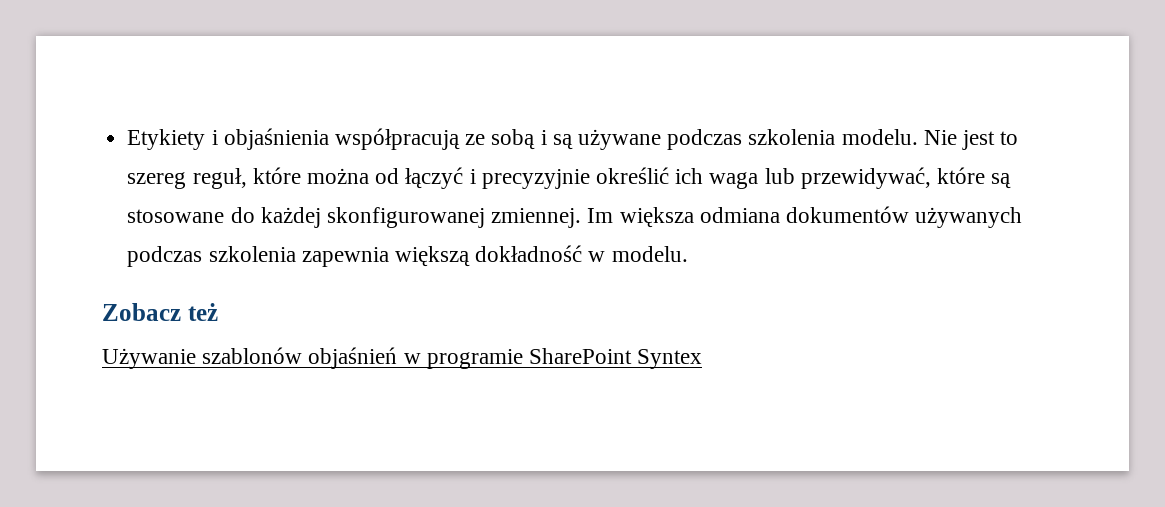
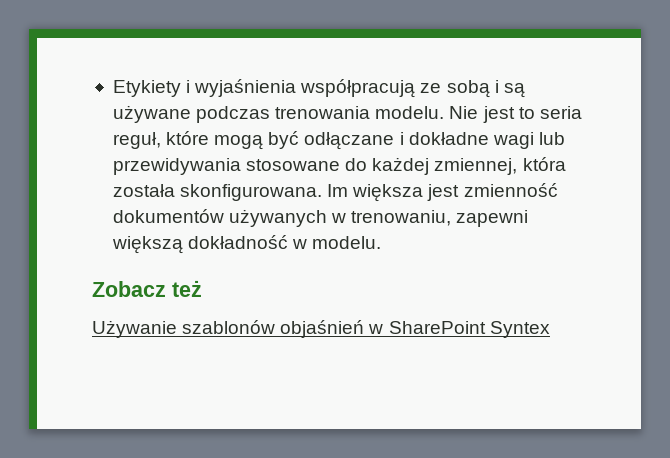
[223,128,329,150] objaśnienia -> [194,79,297,97] wyjaśnienia
[748,129,836,145] szkolenia -> [275,106,371,119] trenowania
[127,172,187,189] szereg -> [539,106,582,119] seria
[306,167,1012,189] [127,206,1023,228] [127,246,389,267] można od łączyć i precyzyjnie określić ich waga lub przewidywać, które są stosowane do każdej skonfigurowanej zmiennej. Im większa odmiana dokumentów używanych podczas szkolenia zapewnia -> [214,131,565,150] [112,157,566,175] [112,183,558,202] [112,209,529,227] mogą być odłączane i dokładne wagi lub przewidywania stosowane do każdej zmiennej, która została skonfigurowana. Im większa jest zmienność dokumentów używanych w trenowaniu, zapewni
[426,349,523,369] programie -> (384, 329) none

